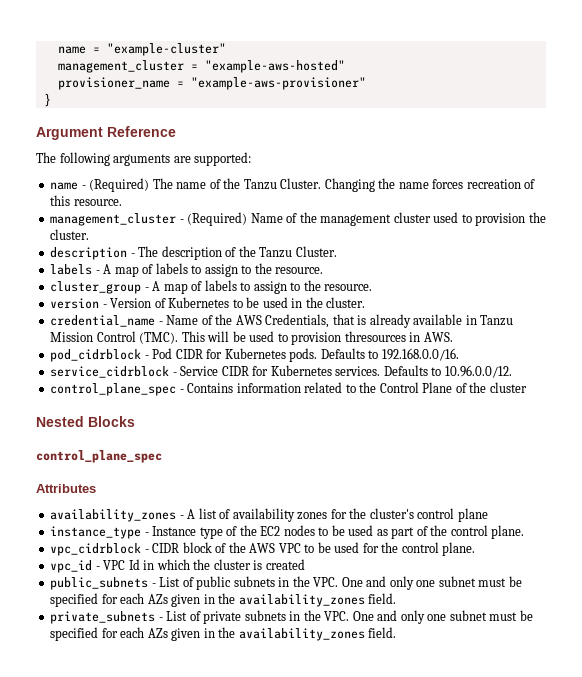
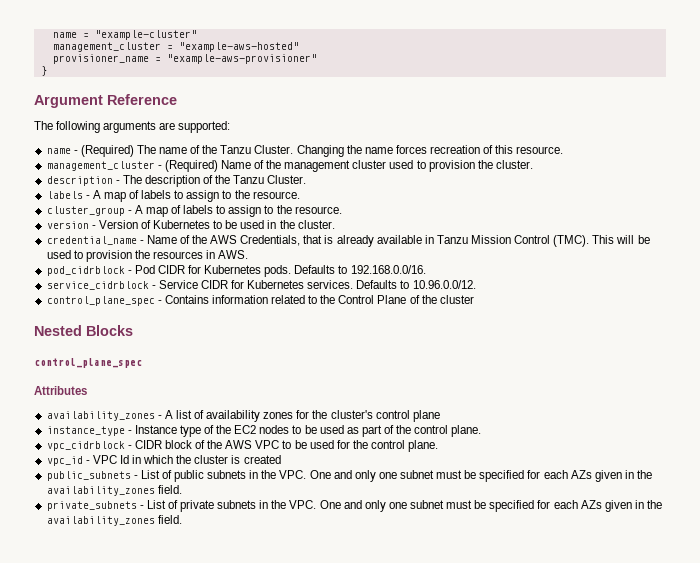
[344,331,406,342] thresources -> [134,250,204,259] the resources

